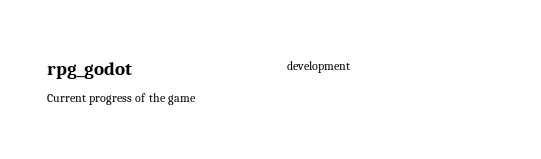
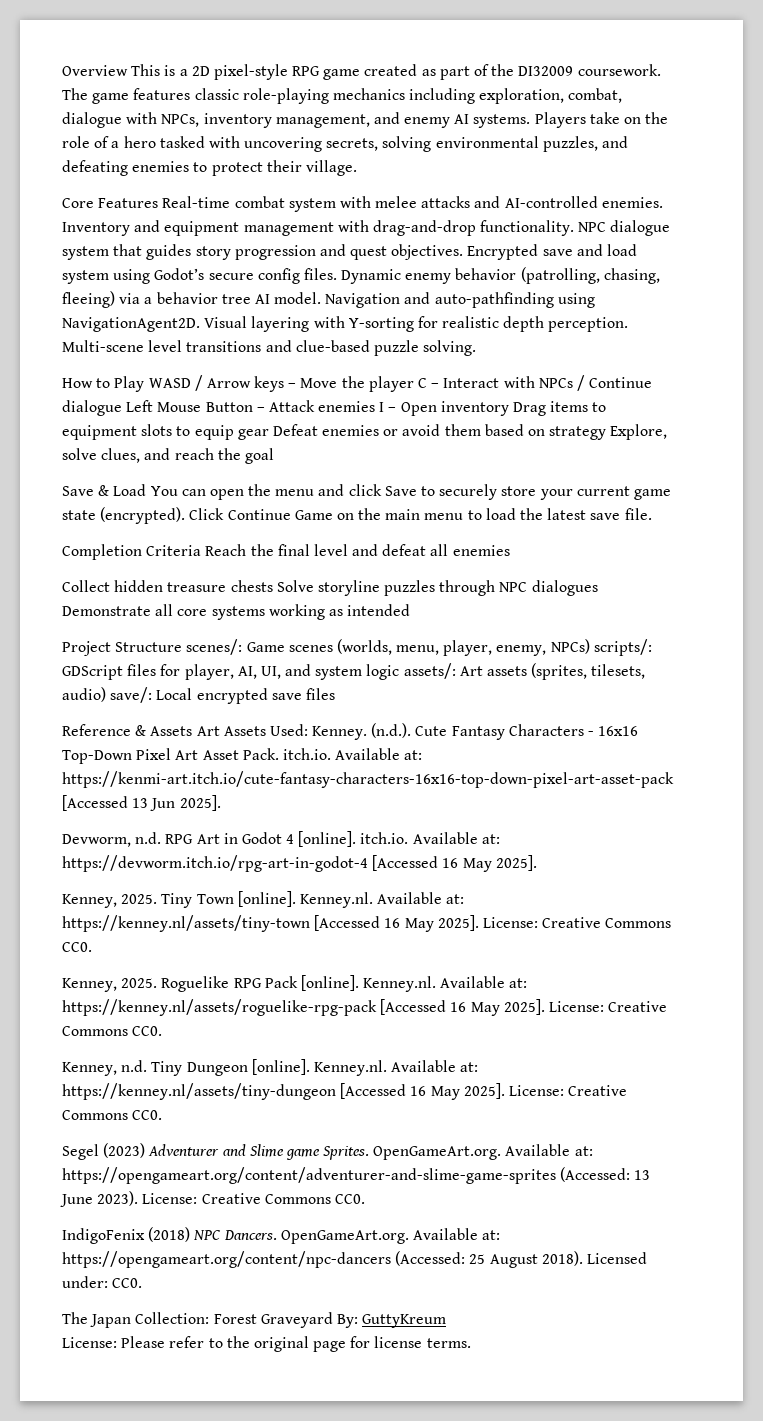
[47,62,132,79] [47,93,196,105] [287,61,350,73] rpg_godot // Current progress of the game development -> [62,64,661,80] [62,88,623,104] [62,112,669,128] [62,136,629,152] [62,160,357,176] [62,196,663,212] [62,220,671,236] [62,244,638,260] [62,267,660,284] [62,291,595,308] [62,316,629,332] [62,340,477,356] [62,375,653,392] [62,400,607,416] [62,424,668,440] [62,448,274,464] [62,484,671,500] [62,507,652,524] [62,544,510,560] [62,580,598,596] [62,604,411,620] [62,639,652,656] [62,663,646,680] [62,687,335,704] [62,723,639,740] [62,748,423,764] [62,771,674,788] [62,795,221,811] [62,831,500,847] [62,855,537,872] [62,891,465,908] [62,915,672,932] [62,942,92,952] [62,975,528,992] [62,999,668,1016] [62,1026,163,1036] [62,1059,479,1076] [62,1083,628,1100] [62,1110,163,1120] [62,1143,593,1160] [62,1167,651,1184] [60,1191,365,1207] [62,1227,501,1244] [62,1251,647,1268] [62,1276,143,1288] [62,1312,447,1328] [62,1336,471,1352] Overview This is a 2D pixel-style RPG game created as part of the DI32009 coursework. The game features classic role-playing mechanics including exploration, combat, dialogue with NPCs, inventory management, and enemy AI systems. Players take on the role of a hero tasked with uncovering secrets, solving environmental puzzles, and defeating enemies to protect their village. // Core Features Real-time combat system with melee attacks and AI-controlled enemies. Inventory and equipment management with drag-and-drop functionality. NPC dialogue system that guides story progression and quest objectives. Encrypted save and load system using Godot’s secure config files. Dynamic enemy behavior (patrolling, chasing, fleeing) via a behavior tree AI model. Navigation and auto-pathfinding using NavigationAgent2D. Visual layering with Y-sorting for realistic depth perception. Multi-scene level transitions and clue-based puzzle solving. // How to Play WASD / Arrow keys – Move the player C – Interact with NPCs / Continue dialogue Left Mouse Button – Attack enemies I – Open inventory Drag items to equipment slots to equip gear Defeat enemies or avoid them based on strategy Explore, solve clues, and reach the goal // Save & Load You can open the menu and click Save to securely store your current game state (encrypted). Click Continue Game on the main menu to load the latest save file. // Completion Criteria Reach the final level and defeat all enemies // Collect hidden treasure chests Solve storyline puzzles through NPC dialogues Demonstrate all core systems working as intended // Project Structure scenes/: Game scenes (worlds, menu, player, enemy, NPCs) scripts/: GDScript files for player, AI, UI, and system logic assets/: Art assets (sprites, tilesets, audio) save/: Local encrypted save files // Reference & Assets Art Assets Used: Kenney. (n.d.). Cute Fantasy Characters - 16x16 Top-Down Pixel Art Asset Pack. itch.io. Available at: https://kenmi-art.itch.io/cute-fantasy-characters-16x16-top-down-pixel-art-asset-pack [Accessed 13 Jun 2025]. // Devworm, n.d. RPG Art in Godot 4 [online]. itch.io. Available at: https://devworm.itch.io/rpg-art-in-godot-4 [Accessed 16 May 2025]. // Kenney, 2025. Tiny Town [online]. Kenney.nl. Available at: https://kenney.nl/assets/tiny-town [Accessed 16 May 2025]. License: Creative Commons CC0. // Kenney, 2025. Roguelike RPG Pack [online]. Kenney.nl. Available at: https://kenney.nl/assets/roguelike-rpg-pack [Accessed 16 May 2025]. License: Creative Commons CC0. // Kenney, n.d. Tiny Dungeon [online]. Kenney.nl. Available at: https://kenney.nl/assets/tiny-dungeon [Accessed 16 May 2025]. License: Creative Commons CC0. // Segel (2023) Adventurer and Slime game Sprites. OpenGameArt.org. Available at: https://opengameart.org/content/adventurer-and-slime-game-sprites (Accessed: 13 June 2023). License: Creative Commons CC0. // IndigoFenix (2018) NPC Dancers. OpenGameArt.org. Available at: https://opengameart.org/content/npc-dancers (Accessed: 25 August 2018). Licensed under: CC0. // The Japan Collection: Forest Graveyard By: GuttyKreum // License: Please refer to the original page for license terms.

